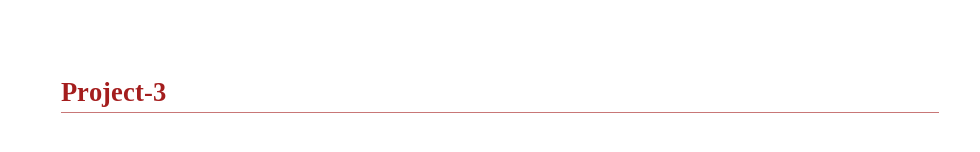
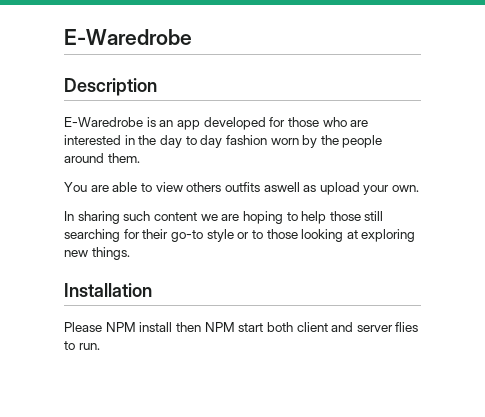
[61,82,166,107] Project-3 -> [64,29,192,45] [64,78,157,96] [64,117,369,130] [64,135,383,148] [64,153,140,163] [64,182,420,195] [64,211,384,224] [64,229,416,242] [64,247,130,260] [64,283,152,297] [64,322,419,332] [64,341,100,350] E-Waredrobe // Description // E-Waredrobe is an app developed for those who are interested in the day to day fashion worn by the people around them. // You are able to view others outfits aswell as upload your own. // In sharing such content we are hoping to help those still searching for their go-to style or to those looking at exploring new things. // Installation // Please NPM install then NPM start both client and server flies to run.

